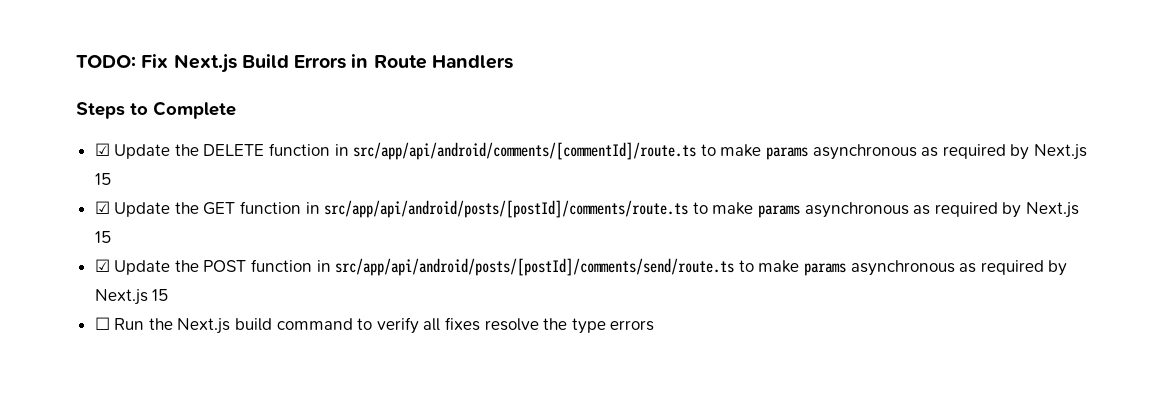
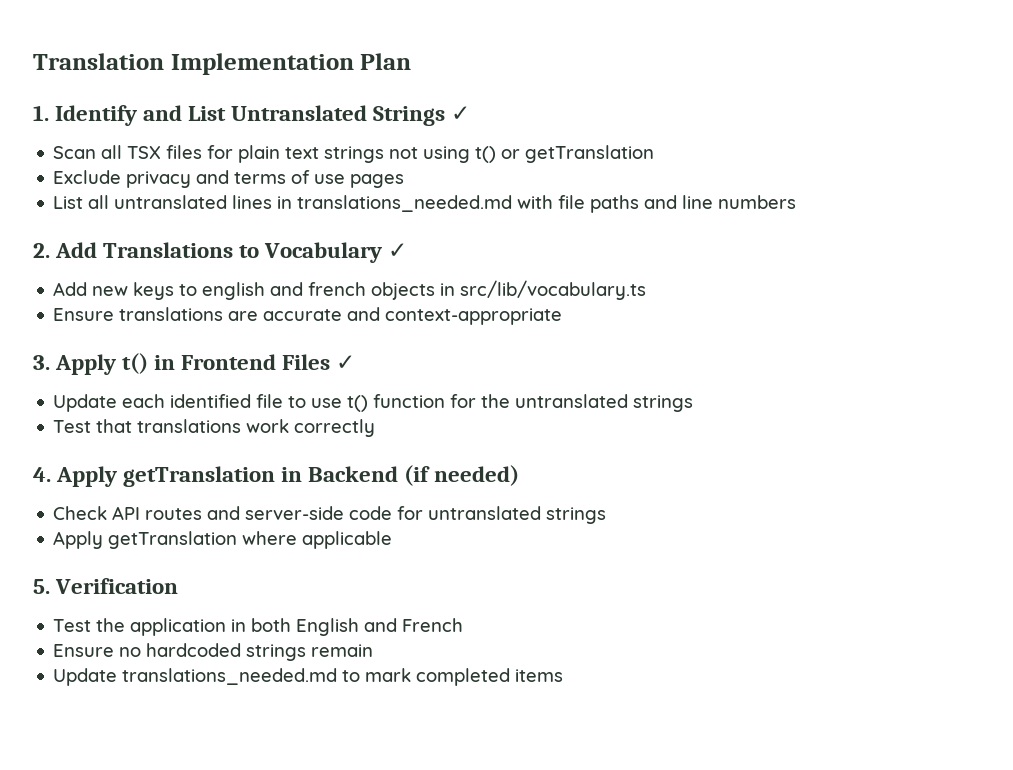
[76,54,513,73] [76,101,236,119] [94,142,1087,160] [94,173,111,185] [94,200,1079,218] [94,231,111,243] [94,258,1068,276] [94,289,169,305] [94,317,655,334] TODO: Fix Next.js Build Errors in Route Handlers // Steps to Complete // ☑ Update the DELETE function in src/app/api/android/comments/[commentId]/route.ts to make params asynchronous as required by Next.js 15 // ☑ Update the GET function in src/app/api/android/posts/[postId]/comments/route.ts to make params asynchronous as required by Next.js 15 // ☑ Update the POST function in src/app/api/android/posts/[postId]/comments/send/route.ts to make params asynchronous as required by Next.js 15 // ☐ Run the Next.js build command to verify all fixes resolve the type errors -> [33,53,412,75] [33,105,471,126] [53,145,655,163] [53,170,405,188] [53,195,797,213] [33,242,408,263] [53,280,647,300] [53,307,563,325] [33,353,356,375] [53,394,694,412] [53,419,376,437] [33,465,520,487] [53,506,607,524] [53,531,393,549] [33,578,179,594] [53,618,464,636] [53,643,374,661] [53,668,564,686] Translation Implementation Plan // 1. Identify and List Untranslated Strings ✓ // Scan all TSX files for plain text strings not using t() or getTranslation // Exclude privacy and terms of use pages // List all untranslated lines in translations_needed.md with file paths and line numbers // 2. Add Translations to Vocabulary ✓ // Add new keys to english and french objects in src/lib/vocabulary.ts // Ensure translations are accurate and context-appropriate // 3. Apply t() in Frontend Files ✓ // Update each identified file to use t() function for the untranslated strings // Test that translations work correctly // 4. Apply getTranslation in Backend (if needed) // Check API routes and server-side code for untranslated strings // Apply getTranslation where applicable // 5. Verification // Test the application in both English and French // Ensure no hardcoded strings remain // Update translations_needed.md to mark completed items

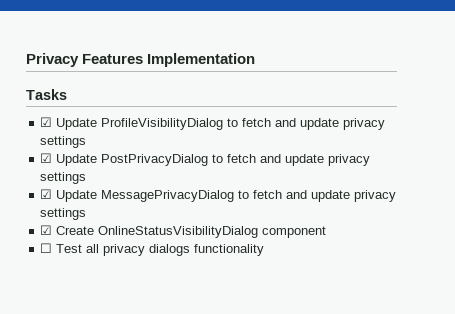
[33,53,164,70] Translation -> [26,53,144,67] Privacy Features
[360,53,412,70] [33,105,471,126] [53,145,655,163] [53,170,405,188] [53,195,797,213] [33,242,408,263] [53,280,647,300] [53,307,563,325] [33,353,356,375] [53,394,694,412] [53,419,376,437] [33,465,520,487] [53,506,607,524] [53,531,393,549] [33,578,179,594] [53,618,464,636] [53,643,374,661] [53,668,564,686] Plan // 1. Identify and List Untranslated Strings ✓ // Scan all TSX files for plain text strings not using t() or getTranslation // Exclude privacy and terms of use pages // List all untranslated lines in translations_needed.md with file paths and line numbers // 2. Add Translations to Vocabulary ✓ // Add new keys to english and french objects in src/lib/vocabulary.ts // Ensure translations are accurate and context-appropriate // 3. Apply t() in Frontend Files ✓ // Update each identified file to use t() function for the untranslated strings // Test that translations work correctly // 4. Apply getTranslation in Backend (if needed) // Check API routes and server-side code for untranslated strings // Apply getTranslation where applicable // 5. Verification // Test the application in both English and French // Ensure no hardcoded strings remain // Update translations_needed.md to mark completed items -> [26,89,67,100] [40,117,386,130] [40,136,87,148] [40,153,371,166] [40,172,87,184] [40,189,397,202] [40,208,87,220] [40,225,327,238] [40,243,265,256] // Tasks // ☑ Update ProfileVisibilityDialog to fetch and update privacy settings // ☑ Update PostPrivacyDialog to fetch and update privacy settings // ☑ Update MessagePrivacyDialog to fetch and update privacy settings // ☑ Create OnlineStatusVisibilityDialog component // ☐ Test all privacy dialogs functionality

